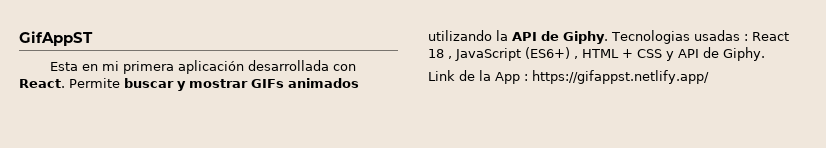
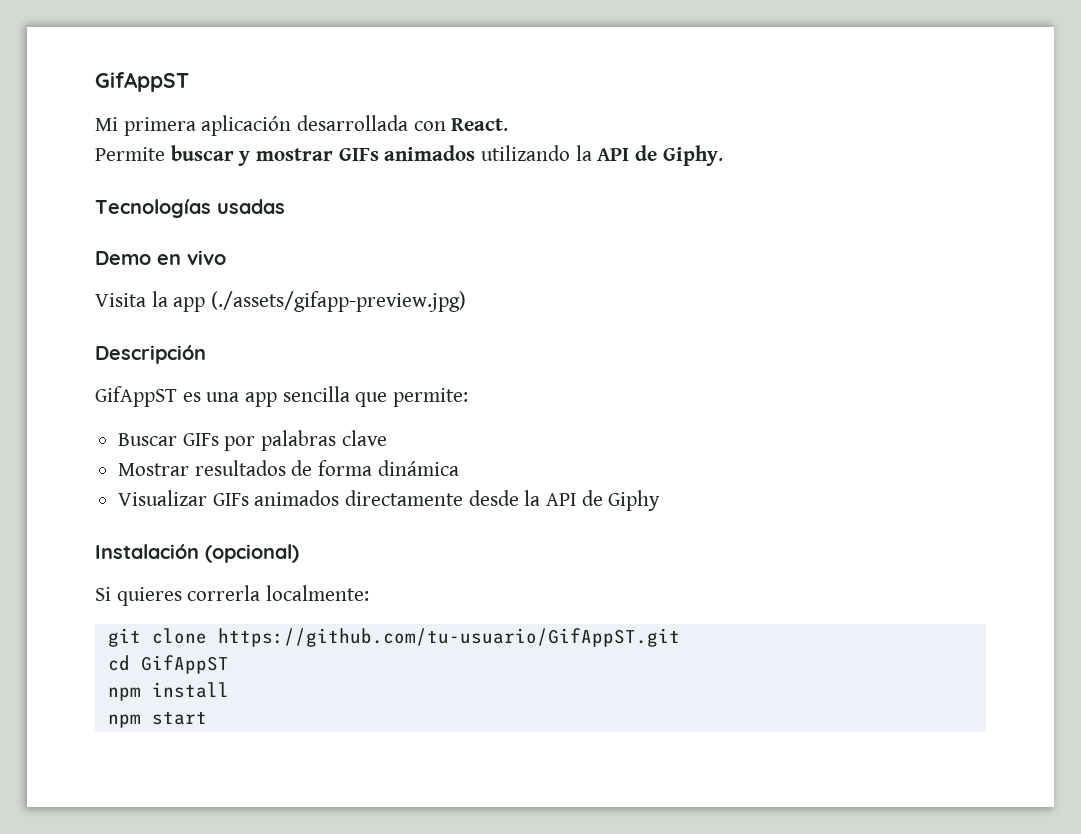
[19,31,93,46] [50,61,120,71] GifAppST // Esta en mi -> [95,72,189,92] [95,117,118,131] GifAppST // Mi
(65, 83) none -> (509, 124) //
[611,30,690,44] Tecnologias -> [95,199,211,218] // Tecnologías
[743,32,789,41] [428,47,765,61] [428,70,709,84] : React 18 , JavaScript (ES6+) , HTML + CSS y API de Giphy. // Link de la App : https://gifappst.netlify.app/ -> [95,250,226,265] [95,291,467,312] [95,345,206,364] [95,386,469,407] [118,430,387,451] [118,460,459,476] [118,490,661,511] [95,544,299,563] [95,585,370,606] [107,628,680,647] [107,655,229,674] [107,682,229,701] [107,711,207,728] // Demo en vivo // Visita la app (./assets/gifapp-preview.jpg) // Descripción // GifAppST es una app sencilla que permite: // Buscar GIFs por palabras clave // Mostrar resultados de forma dinámica // Visualizar GIFs animados directamente desde la API de Giphy // Instalación (opcional) // Si quieres correrla localmente: // git clone https://github.com/tu-usuario/GifAppST.git // cd GifAppST // npm install // npm start

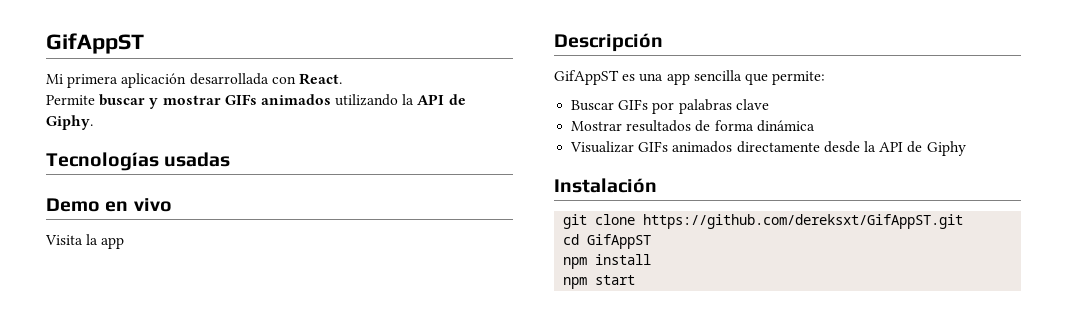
[211,291,467,312] (./assets/gifapp-preview.jpg) -> (125, 243) none
[205,544,299,563] [95,585,370,606] (opcional) // Si quieres correrla localmente: -> (657, 185) none
[217,628,680,647] https://github.com/tu-usuario/GifAppST.git -> [643,214,964,229] https://github.com/dereksxt/GifAppST.git

